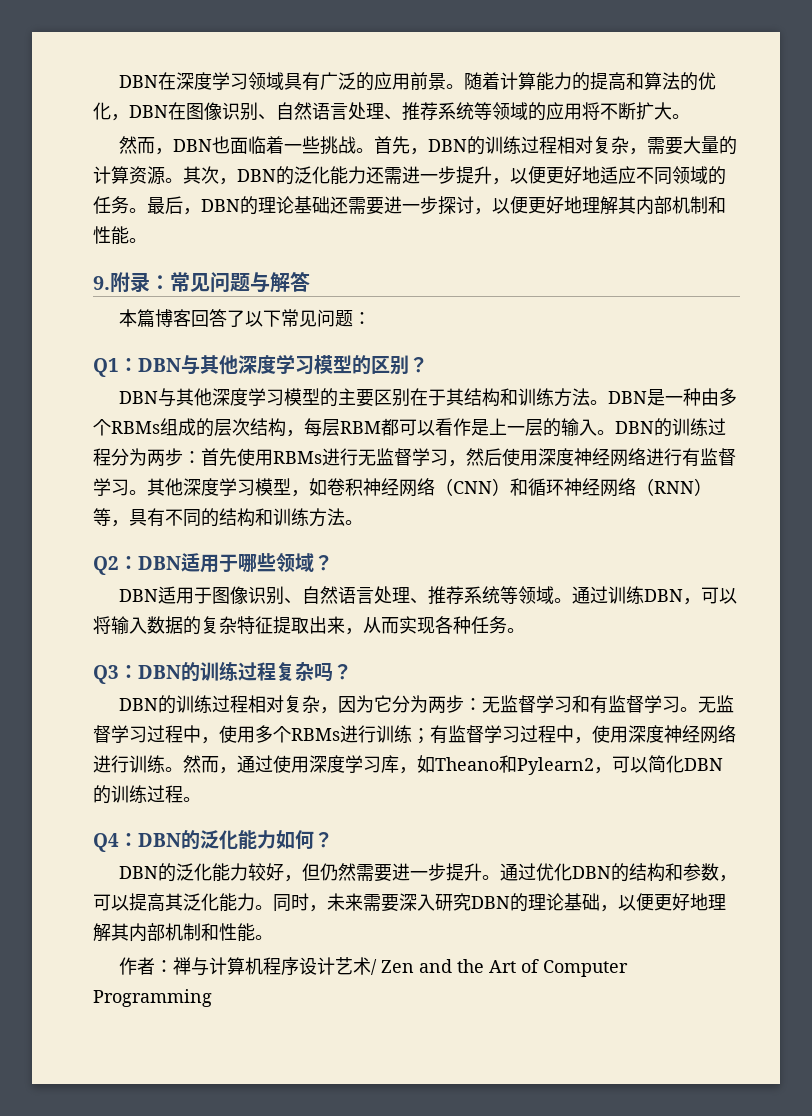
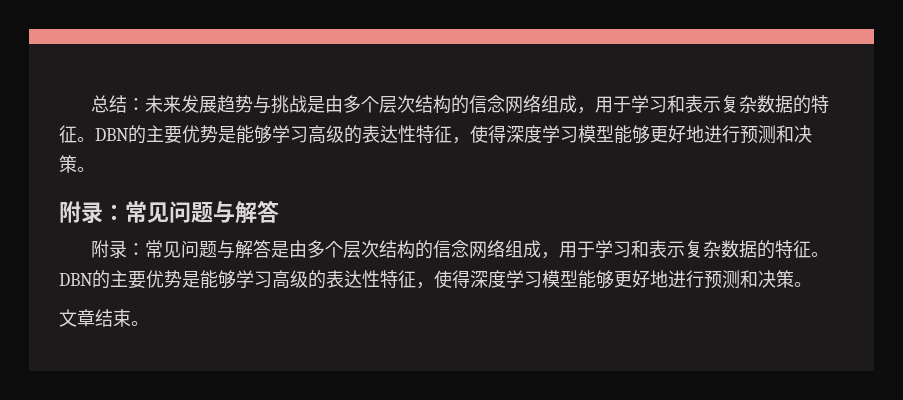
[119,72,717,91] [93,102,690,121] [119,136,738,155] [93,166,726,185] [93,196,726,215] [93,226,147,245] [93,276,110,290] DBN在深度学习领域具有广泛的应用前景。随着计算能力的提高和算法的优化，DBN在图像识别、自然语言处理、推荐系统等领域的应用将不断扩大。 // 然而，DBN也面临着一些挑战。首先，DBN的训练过程相对复杂，需要大量的计算资源。其次，DBN的泛化能力还需进一步提升，以便更好地适应不同领域的任务。最后，DBN的理论基础还需要进一步探讨，以便更好地理解其内部机制和性能。 // 9. -> [90,95,829,114] [59,125,812,144] [59,155,95,173] 总结：未来发展趋势与挑战是由多个层次结构的信念网络组成，用于学习和表示复杂数据的特征。DBN的主要优势是能够学习高级的表达性特征，使得深度学习模型能够更好地进行预测和决策。 //
[119,309,372,328] [93,354,428,377] [119,388,738,407] [93,418,726,437] [93,448,736,467] [93,478,712,497] [93,508,363,527] [93,553,333,575] [119,586,738,605] [93,616,525,635] [93,661,352,684] [119,695,735,714] [93,725,736,744] [93,755,723,775] [93,785,201,804] [93,830,333,852] [119,863,738,882] [93,893,726,912] [93,923,273,942] [119,957,629,977] [93,989,212,1007] 本篇博客回答了以下常见问题： // Q1：DBN与其他深度学习模型的区别？ // DBN与其他深度学习模型的主要区别在于其结构和训练方法。DBN是一种由多个RBMs组成的层次结构，每层RBM都可以看作是上一层的输入。DBN的训练过程分为两步：首先使用RBMs进行无监督学习，然后使用深度神经网络进行有监督学习。其他深度学习模型，如卷积神经网络（CNN）和循环神经网络（RNN）等，具有不同的结构和训练方法。 // Q2：DBN适用于哪些领域？ // DBN适用于图像识别、自然语言处理、推荐系统等领域。通过训练DBN，可以将输入数据的复杂特征提取出来，从而实现各种任务。 // Q3：DBN的训练过程复杂吗？ // DBN的训练过程相对复杂，因为它分为两步：无监督学习和有监督学习。无监督学习过程中，使用多个RBMs进行训练；有监督学习过程中，使用深度神经网络进行训练。然而，通过使用深度学习库，如Theano和Pylearn2，可以简化DBN的训练过程。 // Q4：DBN的泛化能力如何？ // DBN的泛化能力较好，但仍然需要进一步提升。通过优化DBN的结构和参数，可以提高其泛化能力。同时，未来需要深入研究DBN的理论基础，以便更好地理解其内部机制和性能。 // 作者：禅与计算机程序设计艺术/ Zen and the Art of Computer Programming -> [90,240,829,259] [59,270,812,289] [59,309,149,327] 附录：常见问题与解答是由多个层次结构的信念网络组成，用于学习和表示复杂数据的特征。DBN的主要优势是能够学习高级的表达性特征，使得深度学习模型能够更好地进行预测和决策。 // 文章结束。

